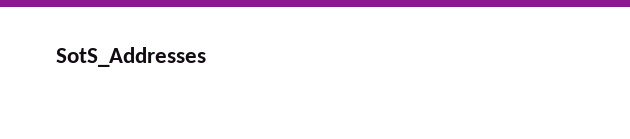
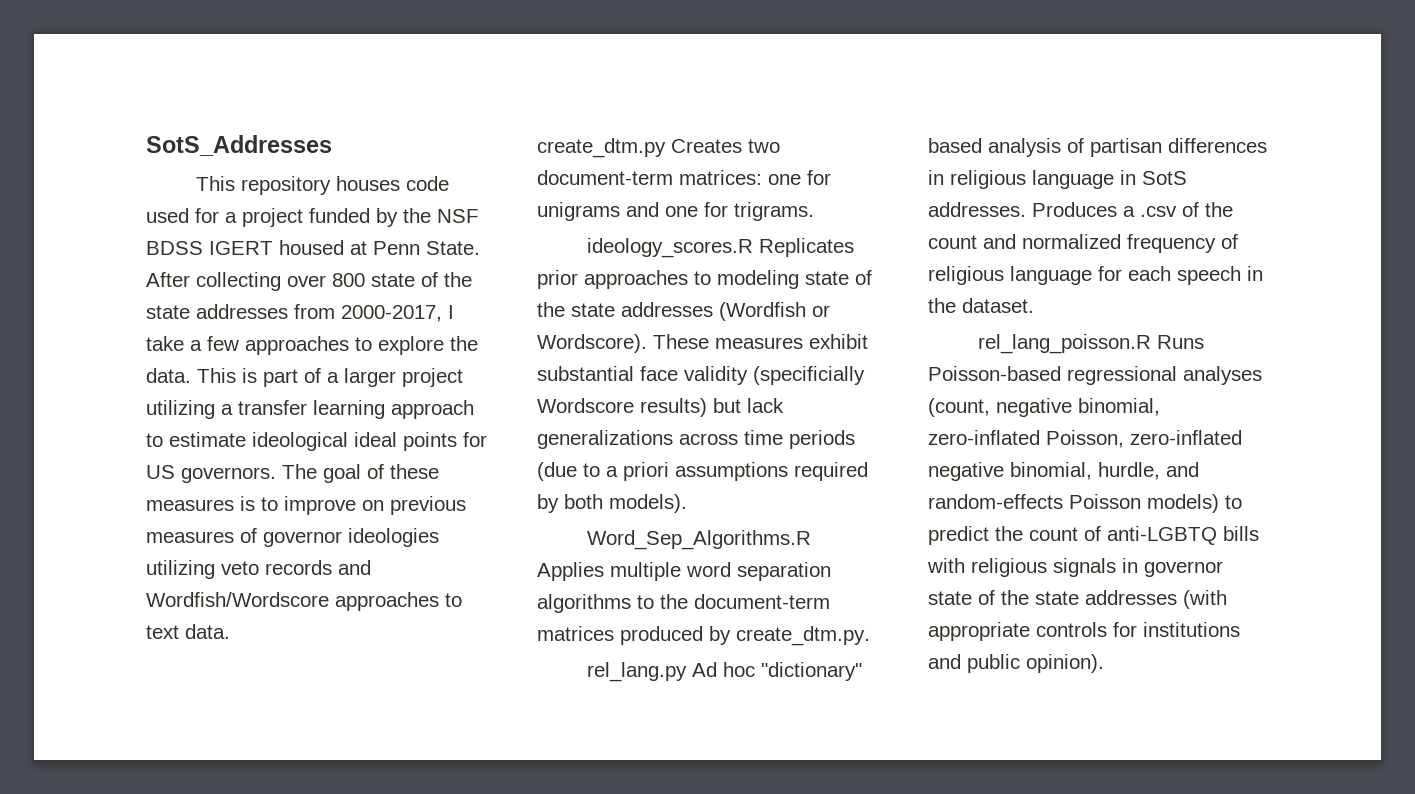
(206, 57) none -> [195,176,449,195] [146,208,479,227] [146,240,480,255] [146,272,472,291] [146,304,454,322] [146,336,478,355] [146,368,463,387] [146,400,474,419] [146,432,487,451] [146,464,439,483] [146,496,466,515] [146,528,439,547] [146,560,371,579] [146,592,462,611] [146,624,230,639] [537,138,780,158] [537,170,831,185] [537,202,814,221] [586,238,854,258] [537,270,872,289] [537,302,830,321] [537,334,868,353] [537,366,865,385] [537,398,784,417] [537,430,855,449] [537,462,868,481] [537,494,687,513] [586,530,811,550] [537,562,831,581] [537,594,830,613] [537,626,870,646] [586,662,862,682] [928,138,1267,157] [928,170,1187,189] [928,202,1233,217] [928,234,1238,253] [928,266,1263,285] [928,298,1034,313] [977,334,1204,354] [928,366,1262,385] [928,398,1160,417] [928,430,1242,448] [928,462,1199,481] [928,494,1242,513] [928,526,1259,545] [927,558,1223,577] [928,590,1227,609] [928,622,1240,641] [928,654,1104,673] // This repository houses code used for a project funded by the NSF BDSS IGERT housed at Penn State. After collecting over 800 state of the state addresses from 2000-2017, I take a few approaches to explore the data. This is part of a larger project utilizing a transfer learning approach to estimate ideological ideal points for US governors. The goal of these measures is to improve on previous measures of governor ideologies utilizing veto records and Wordfish/Wordscore approaches to text data. // create_dtm.py Creates two document-term matrices: one for unigrams and one for trigrams. // ideology_scores.R Replicates prior approaches to modeling state of the state addresses (Wordfish or Wordscore). These measures exhibit substantial face validity (specificially Wordscore results) but lack generalizations across time periods (due to a priori assumptions required by both models). // Word_Sep_Algorithms.R Applies multiple word separation algorithms to the document-term matrices produced by create_dtm.py. // rel_lang.py Ad hoc "dictionary" based analysis of partisan differences in religious language in SotS addresses. Produces a .csv of the count and normalized frequency of religious language for each speech in the dataset. // rel_lang_poisson.R Runs Poisson-based regressional analyses (count, negative binomial, zero-inflated Poisson, zero-inflated negative binomial, hurdle, and random-effects Poisson models) to predict the count of anti-LGBTQ bills with religious signals in governor state of the state addresses (with appropriate controls for institutions and public opinion).

